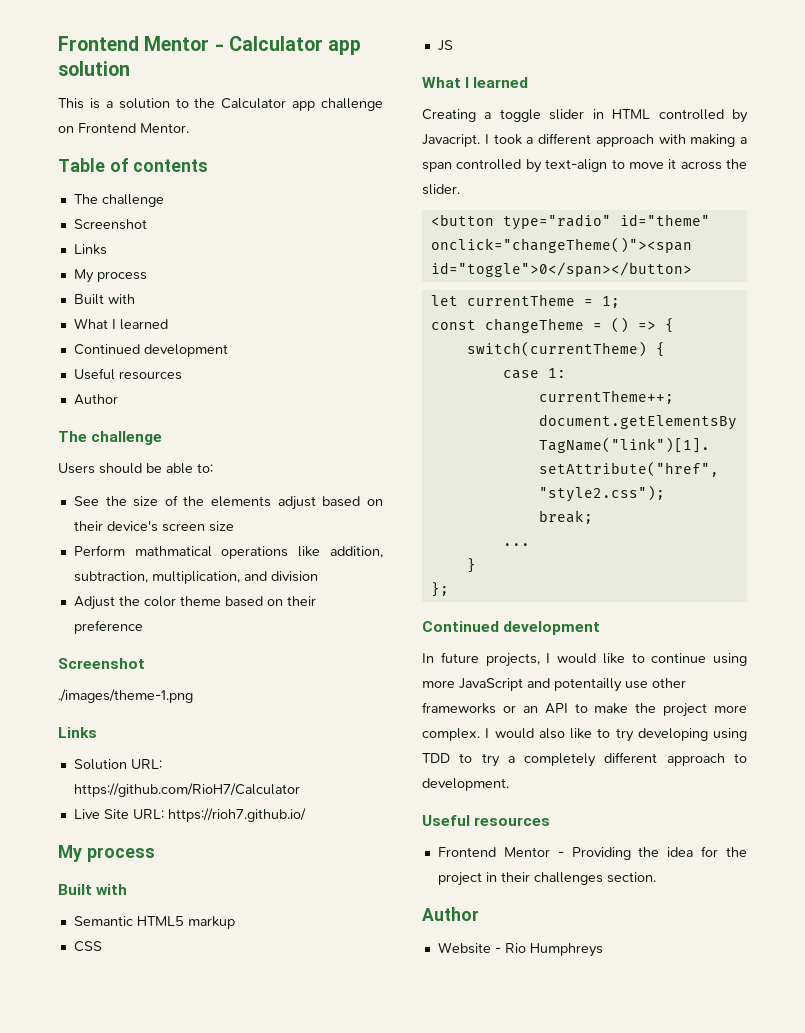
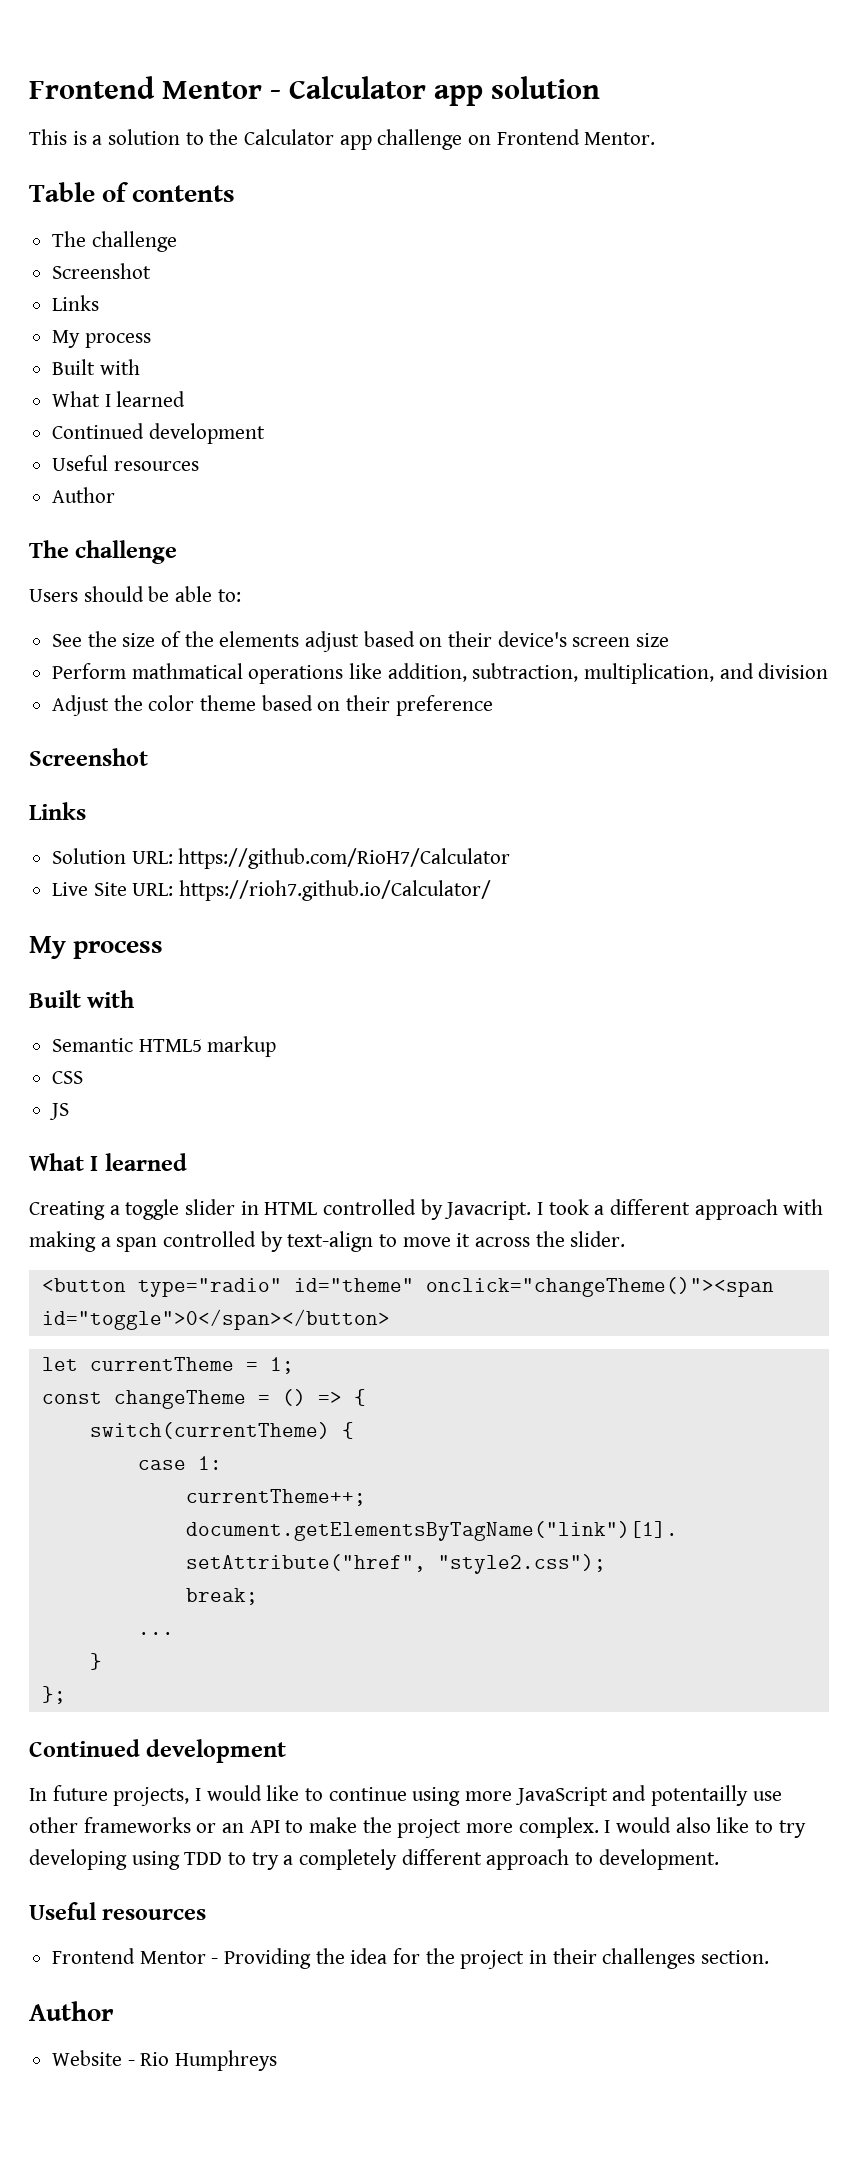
[58,689,193,703] // ./images/theme-1.png -> (148, 757) none
[167,808,306,822] https://rioh7.github.io/ -> [179,880,492,901] https://rioh7.github.io/Calculator/

